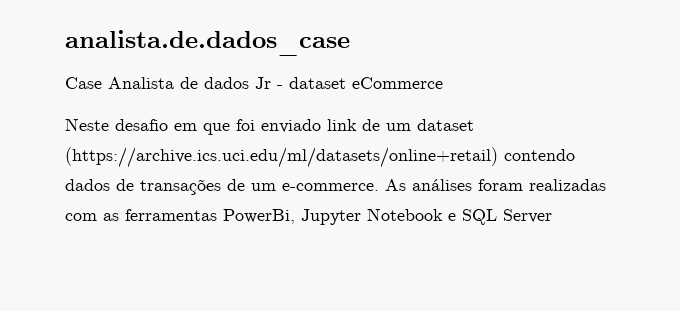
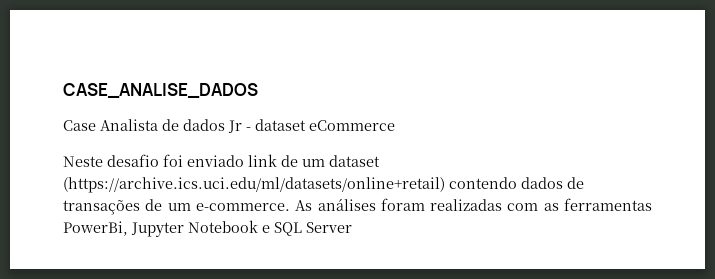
[65,30,350,56] analista.de.dados_case -> [63,83,258,98] CASE_ANALISE_DADOS
[174,123,230,135] em que -> (159, 160) none

